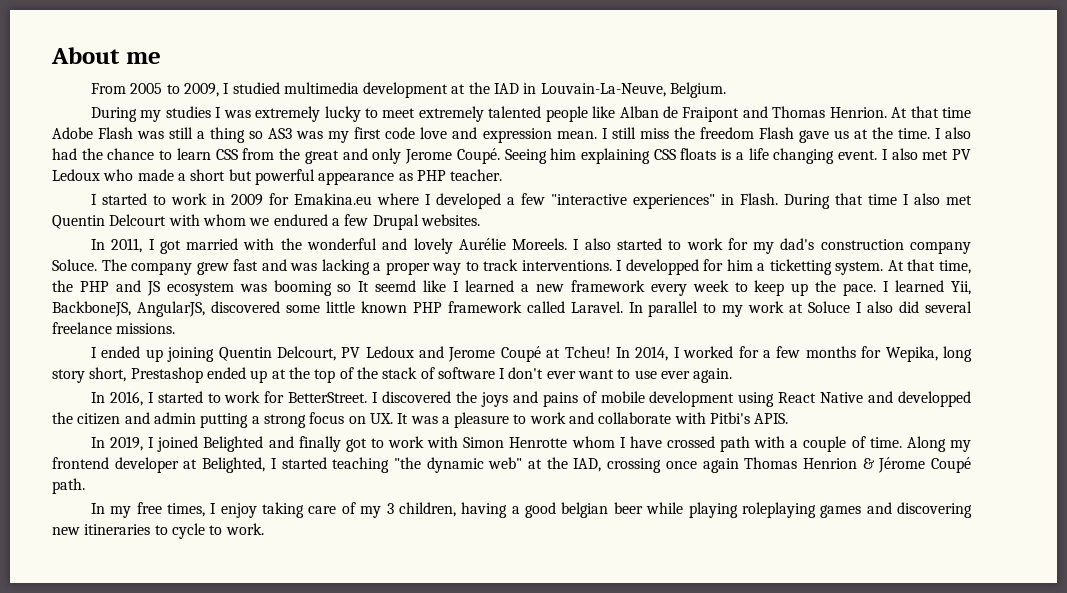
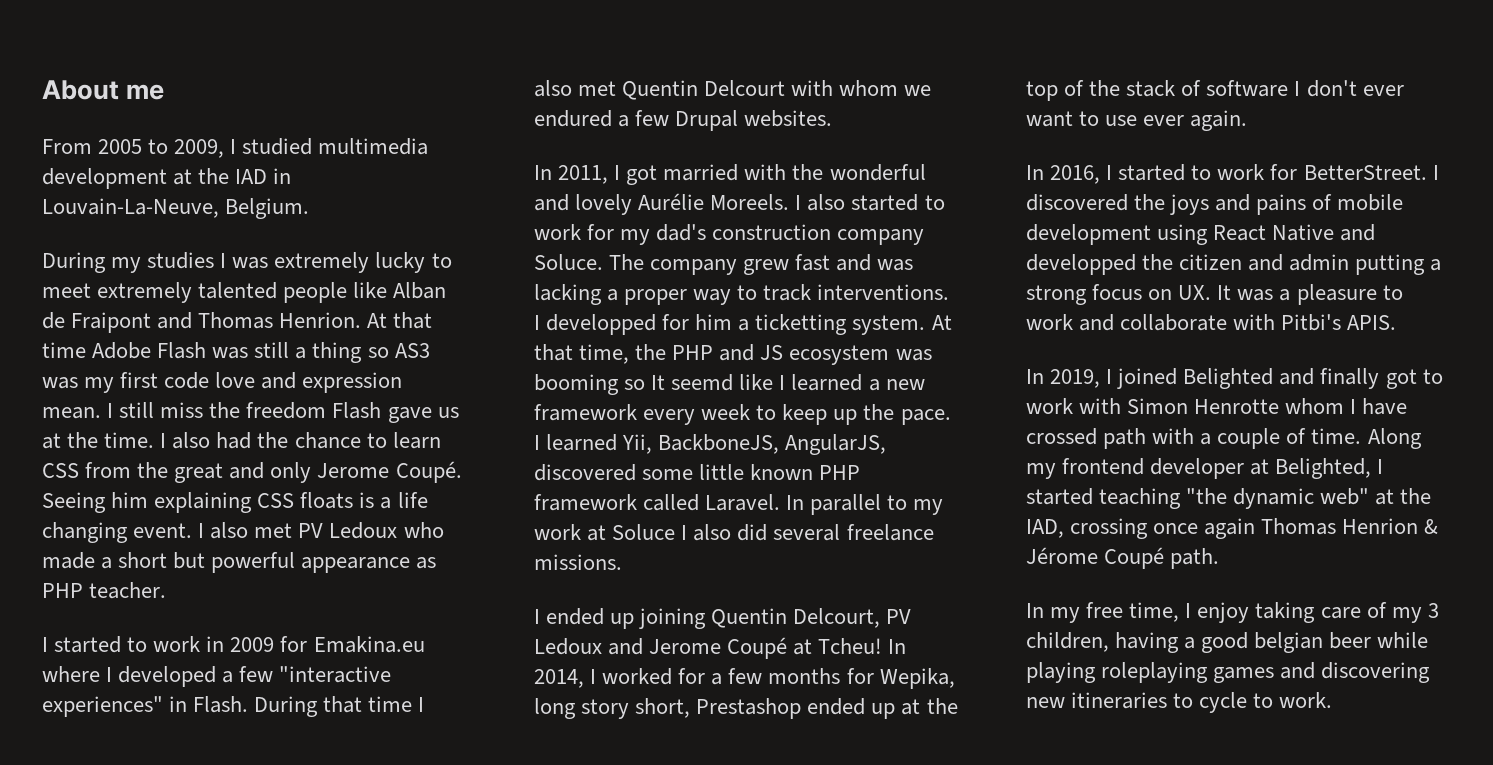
[167,503,206,517] times, -> [1129,602,1180,622] time,

